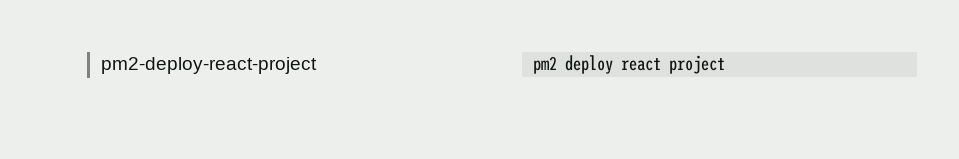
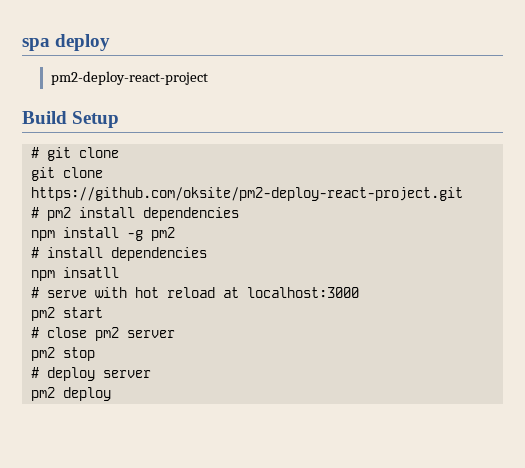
(100, 65) none -> [22,34,111,51] spa deploy //
(317, 65) none -> [22,111,120,128] [30,147,119,161] [30,167,103,181] [30,187,463,201] [30,207,239,221] [30,227,175,241] [30,247,207,261] [30,267,119,281] [30,287,359,298] [30,307,103,321] [30,327,175,341] [30,347,95,361] [30,367,151,381] // Build Setup // # git clone // git clone https://github.com/oksite/pm2-deploy-react-project.git // # pm2 install dependencies // npm install -g pm2 // # install dependencies // npm insatll // # serve with hot reload at localhost:3000 // pm2 start // # close pm2 server // pm2 stop // # deploy server
[621,55,726,74] react project -> (111, 394) none

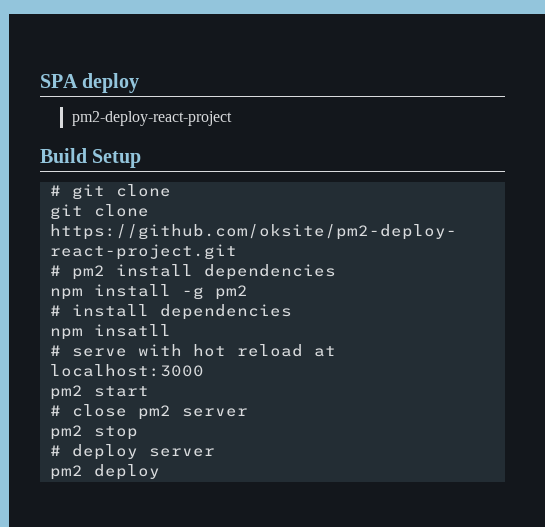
[22,38,50,51] spa -> [40,74,78,88] SPA

